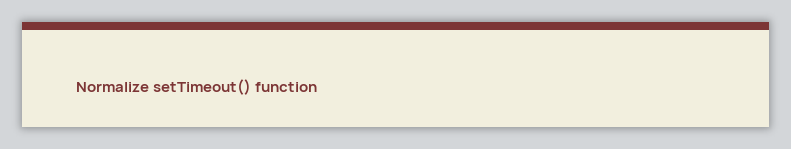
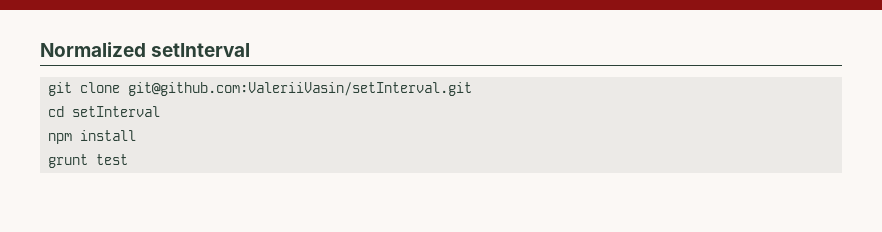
[76,79,318,95] Normalize setTimeout() function -> [40,42,251,57] [48,82,473,96] [48,106,161,117] [48,130,137,144] [48,154,129,168] Normalized setInterval // git clone git@github.com:ValeriiVasin/setInterval.git // cd setInterval // npm install // grunt test

